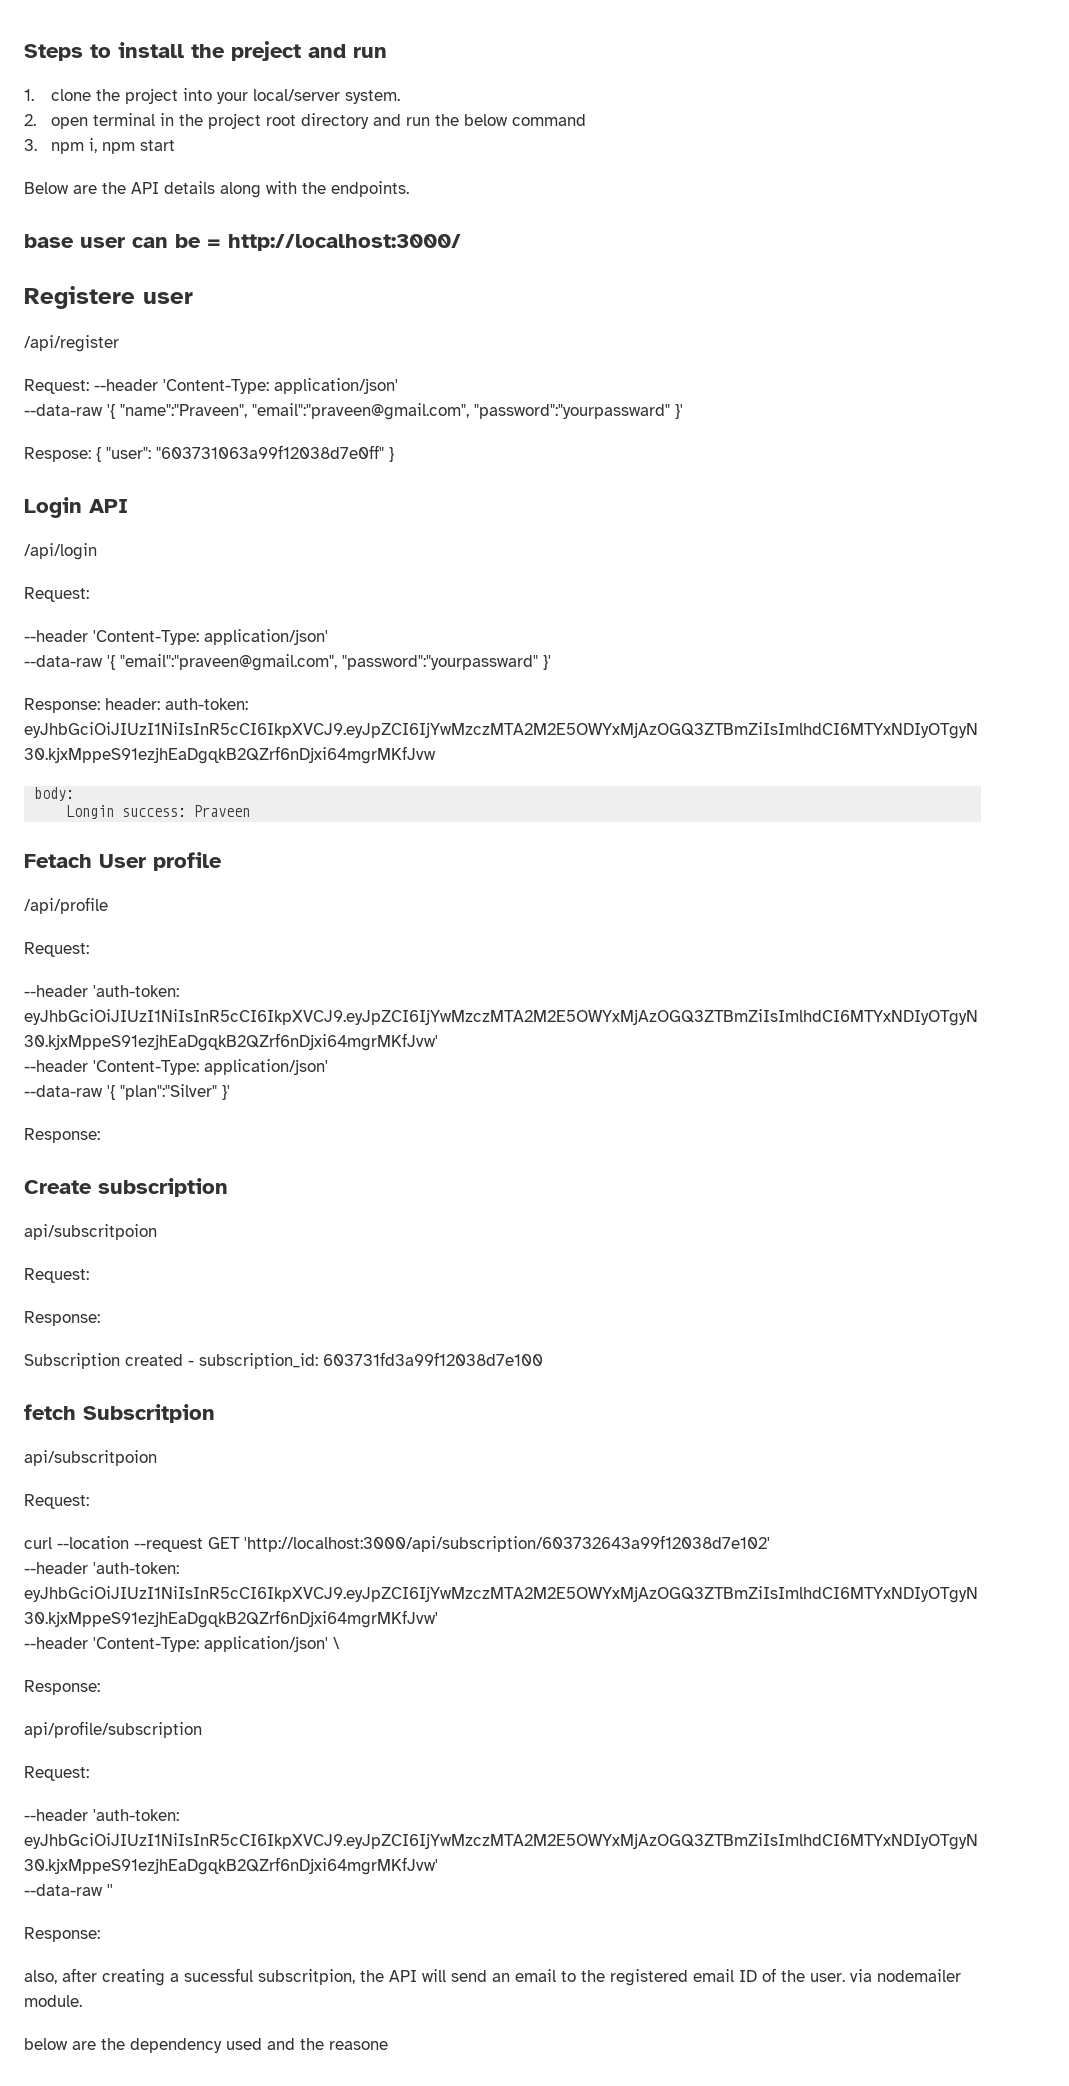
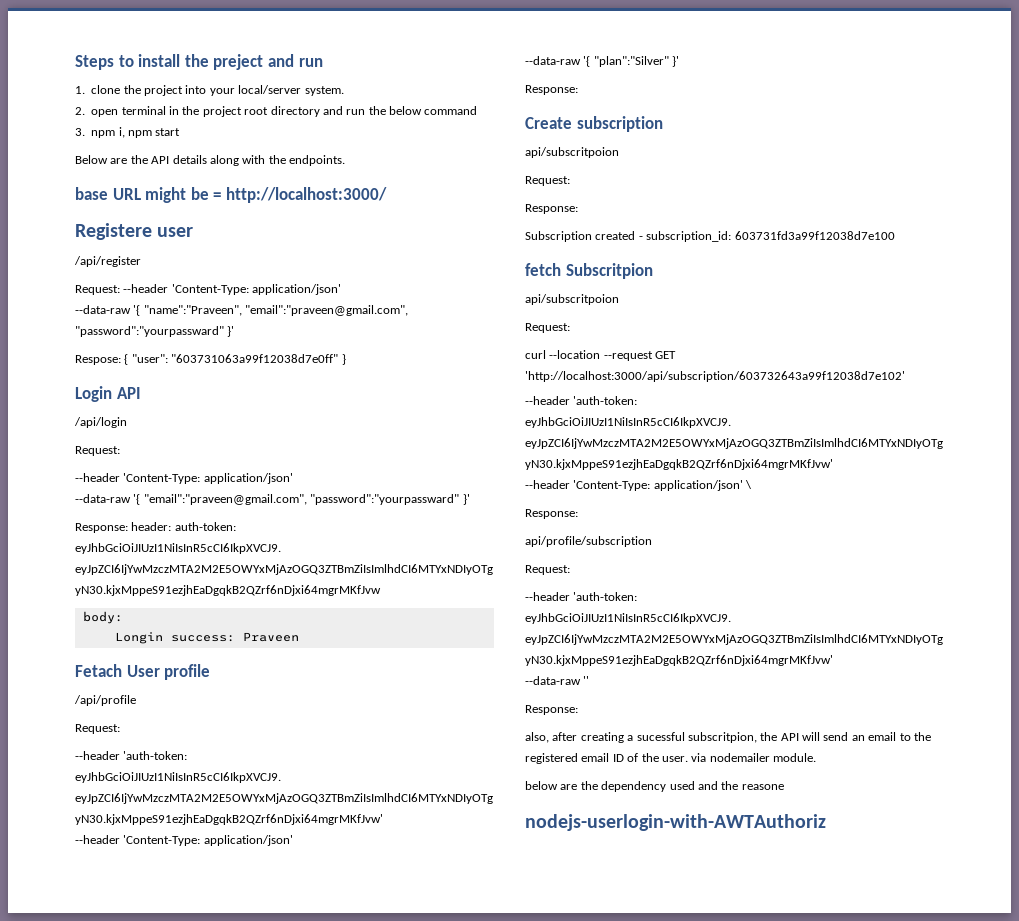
[80,237,168,248] user can -> [112,187,187,203] URL might
(388, 2045) none -> [525,814,826,831] // nodejs-userlogin-with-AWTAuthoriz

